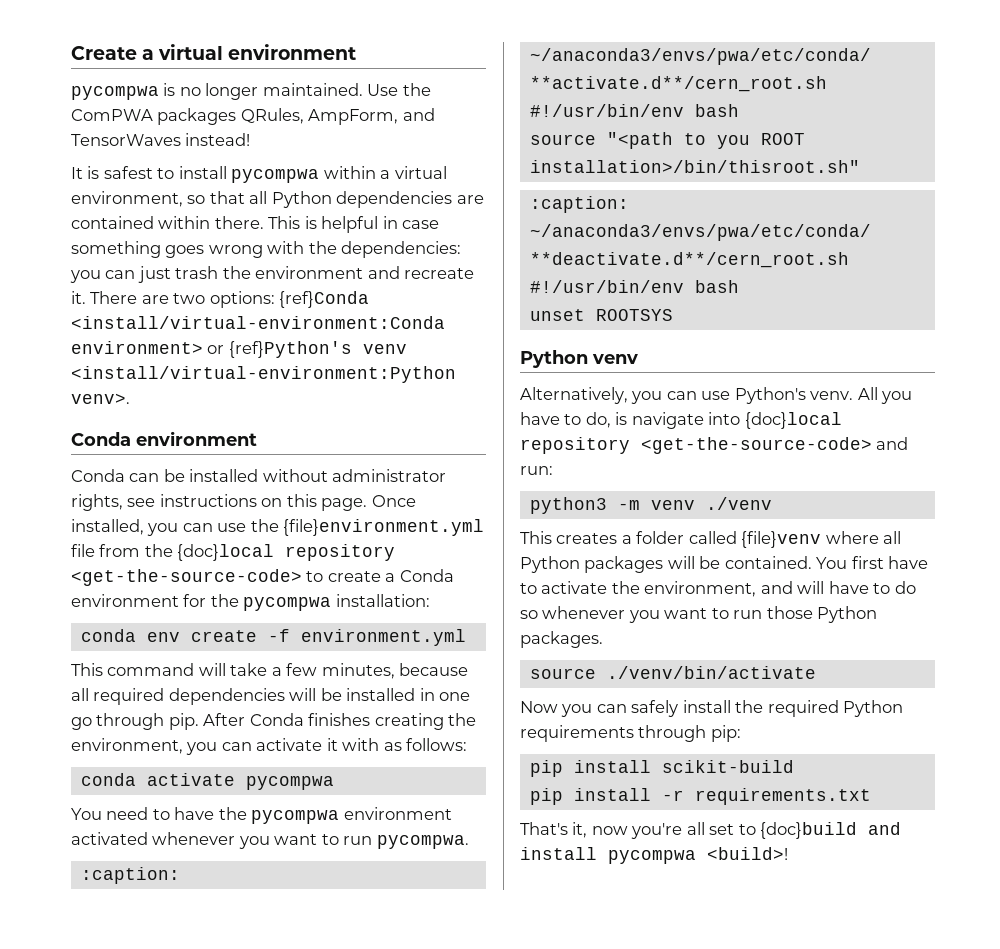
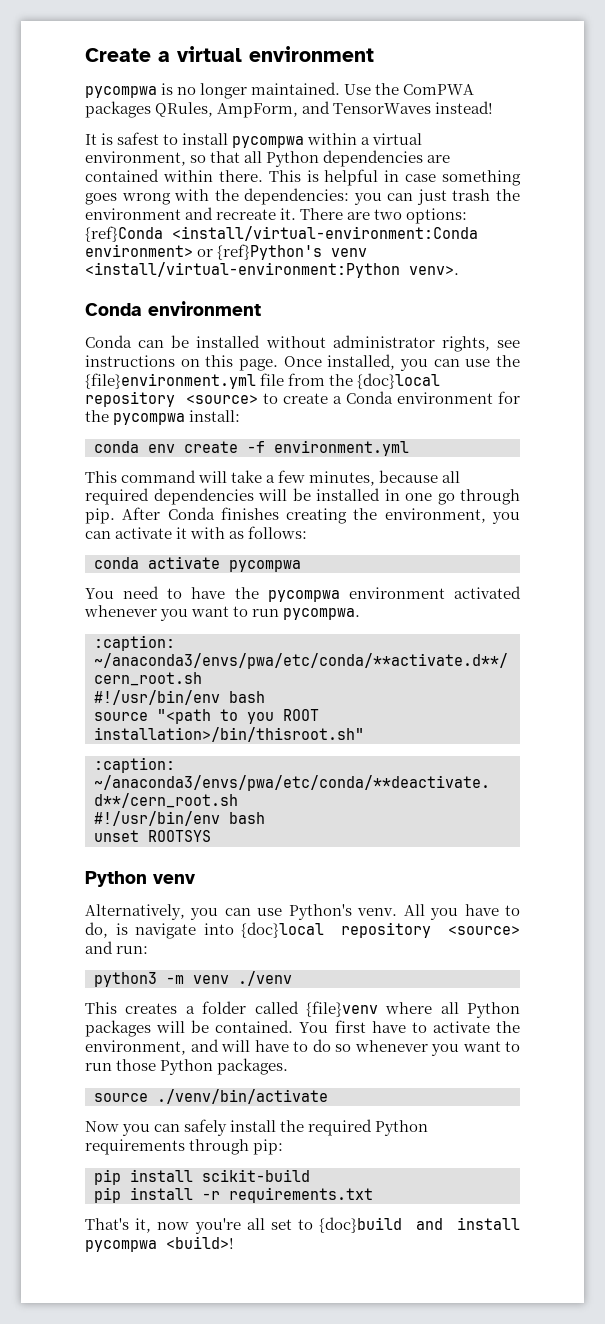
[71,569,302,586] <get-the-source-code> -> [186,395,259,404] <source>
[335,594,430,607] installation: -> [189,410,241,422] install:
[641,437,872,454] <get-the-source-code> -> [448,926,520,935] <source>

